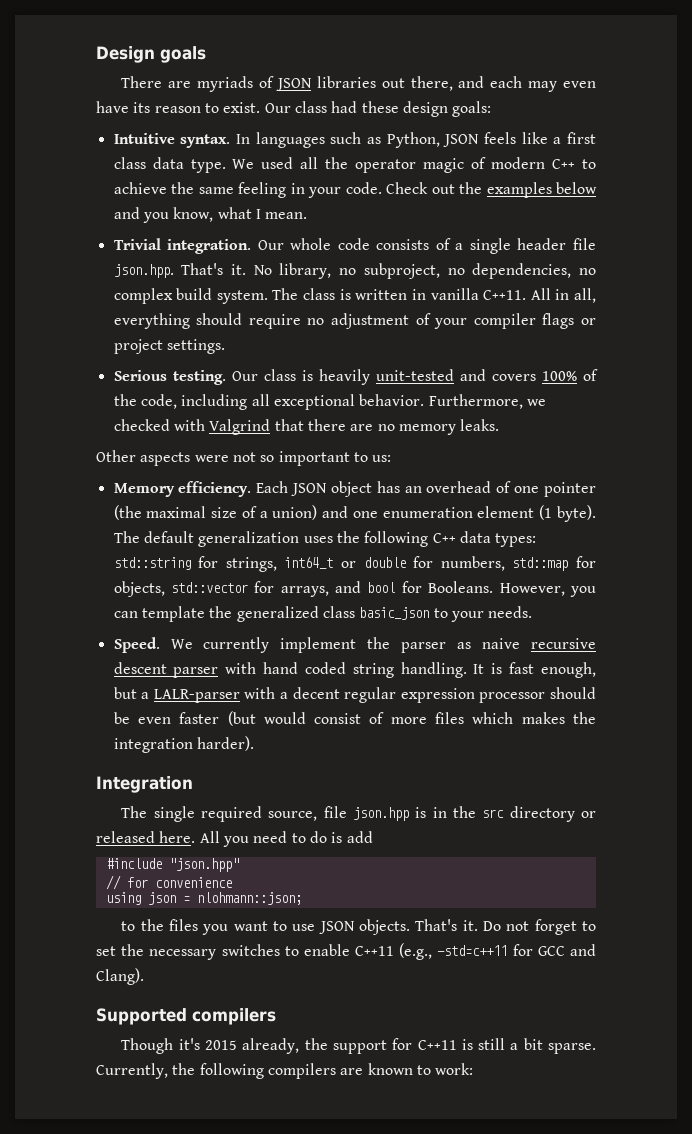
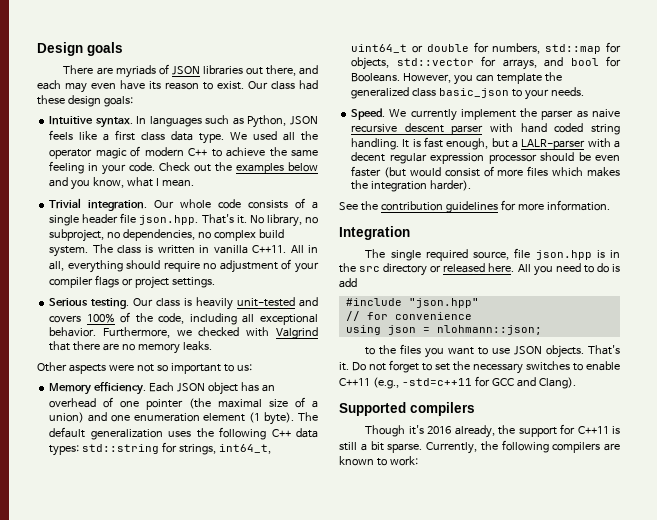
[284,557,334,569] int64_t -> [218,444,271,454] [351,44,408,53] int64_t, uint64_t
(254, 743) none -> [339,200,610,213] // See the contribution guidelines for more information.
[204,1040,237,1050] 2015 -> [427,426,452,434] 2016

